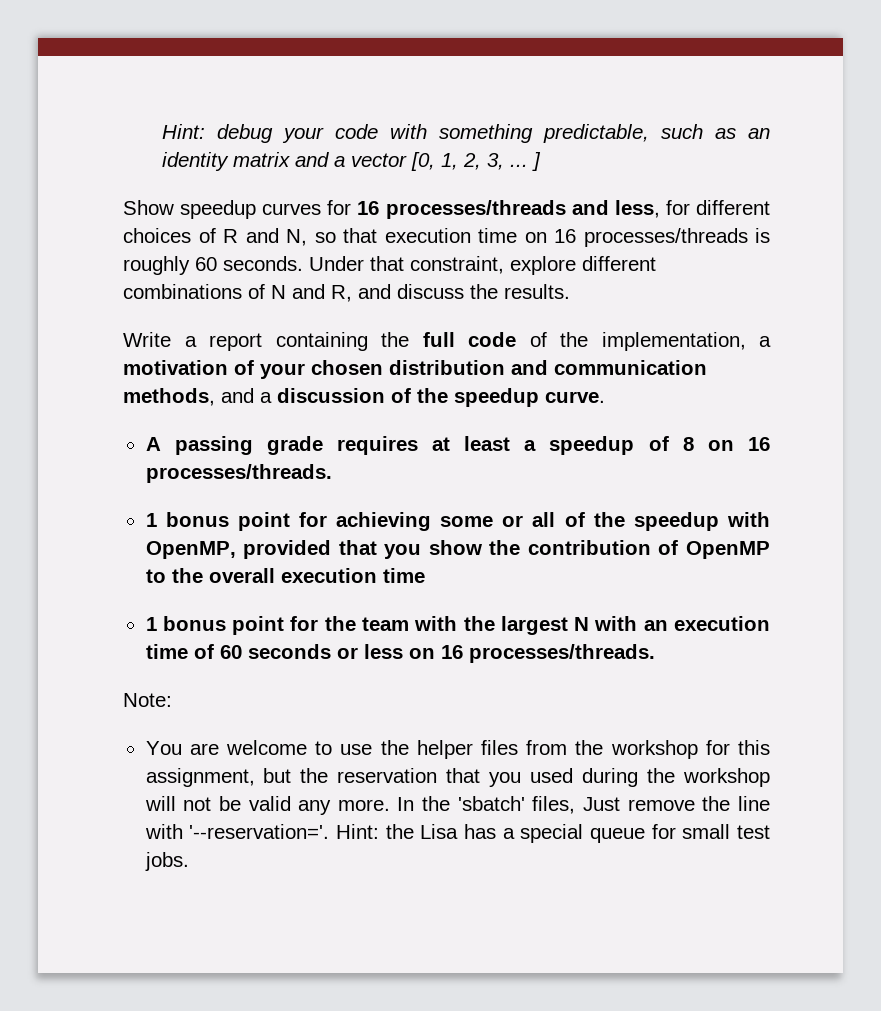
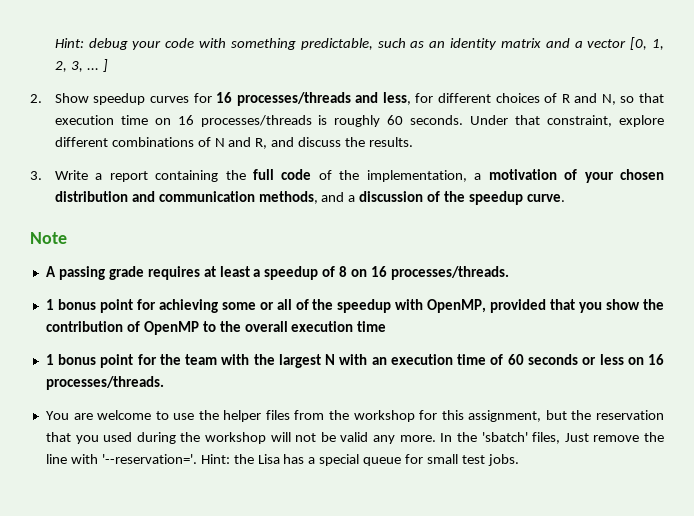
(541, 161) none -> [30,94,42,103] 2.
(570, 291) none -> [30,171,42,180] 3.
(605, 397) none -> [30,232,67,244] // Note
[123,693,172,707] // Note: -> (164, 383) none

